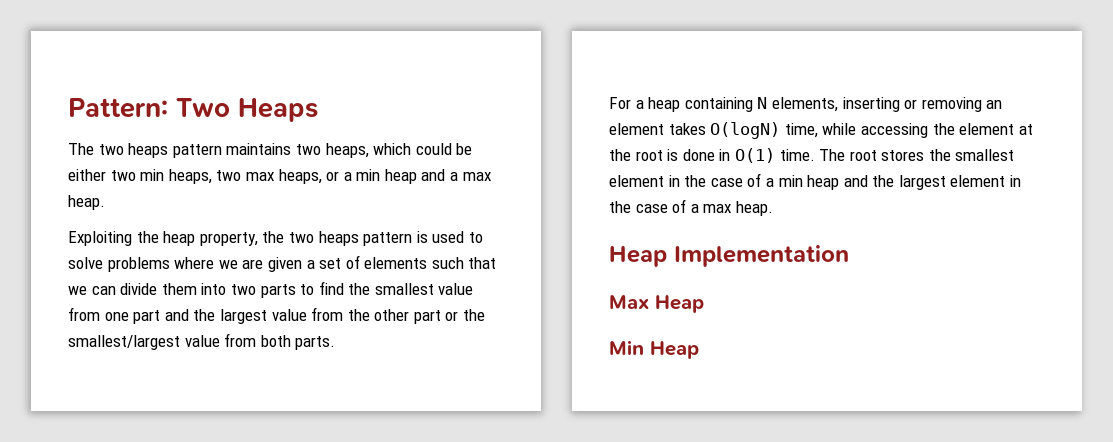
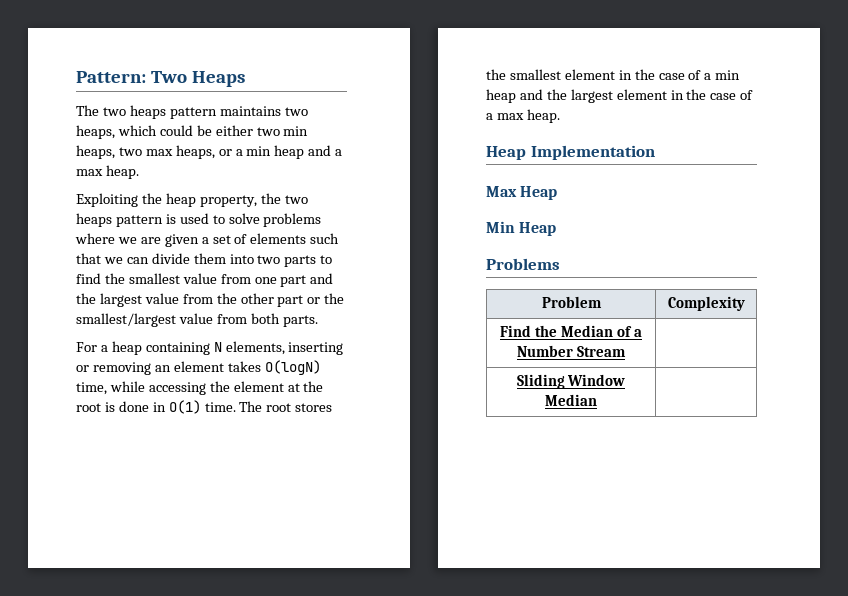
(699, 350) none -> [486,258,560,270] [541,296,602,308] [667,296,745,311] [500,325,642,337] [517,345,626,357] [516,374,626,389] [545,394,597,406] // Problems // Problem | Complexity // Find the Median of a Number Stream | // Sliding Window Median |

